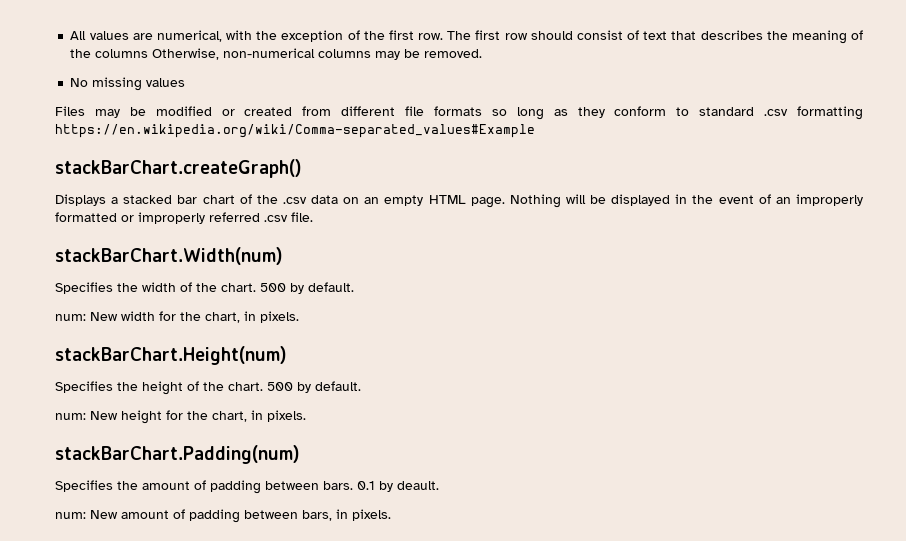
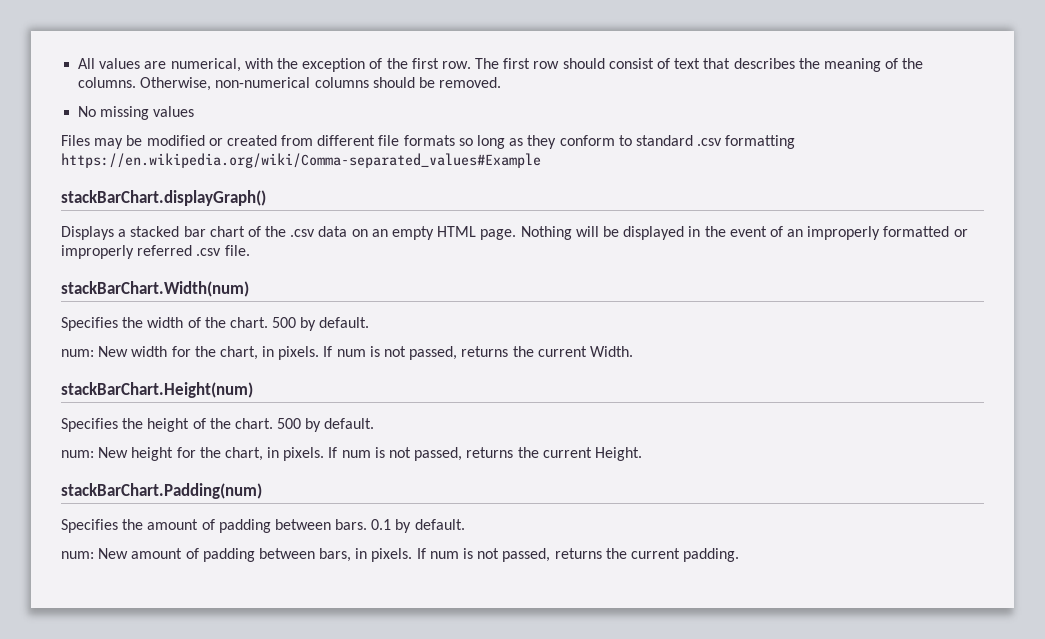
[95,49,149,58] columns -> [78,77,137,88] columns.
[375,51,401,60] may -> [372,77,415,88] should
[55,159,302,178] stackBarChart.createGraph() -> [61,190,266,206] stackBarChart.displayGraph()
(299, 317) none -> [323,346,633,360] If num is not passed, returns the current Width.
(306, 416) none -> [328,447,642,461] If num is not passed, returns the current Height.
[397,481,439,490] deault. -> [414,519,465,530] default.
(391, 515) none -> [416,548,740,562] If num is not passed, returns the current padding.

